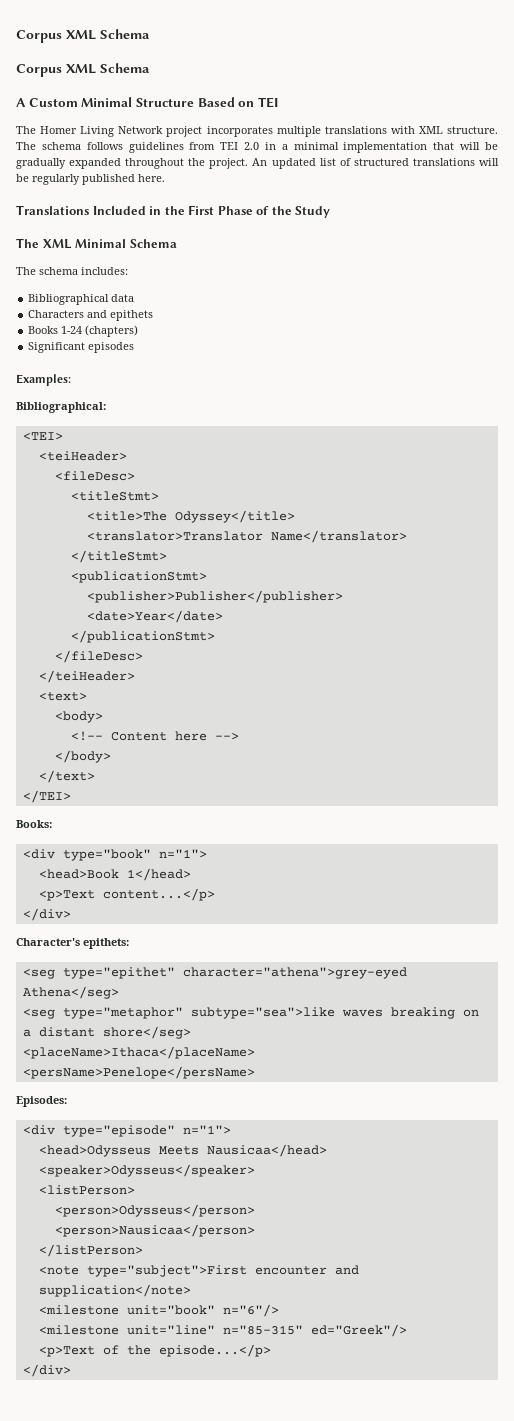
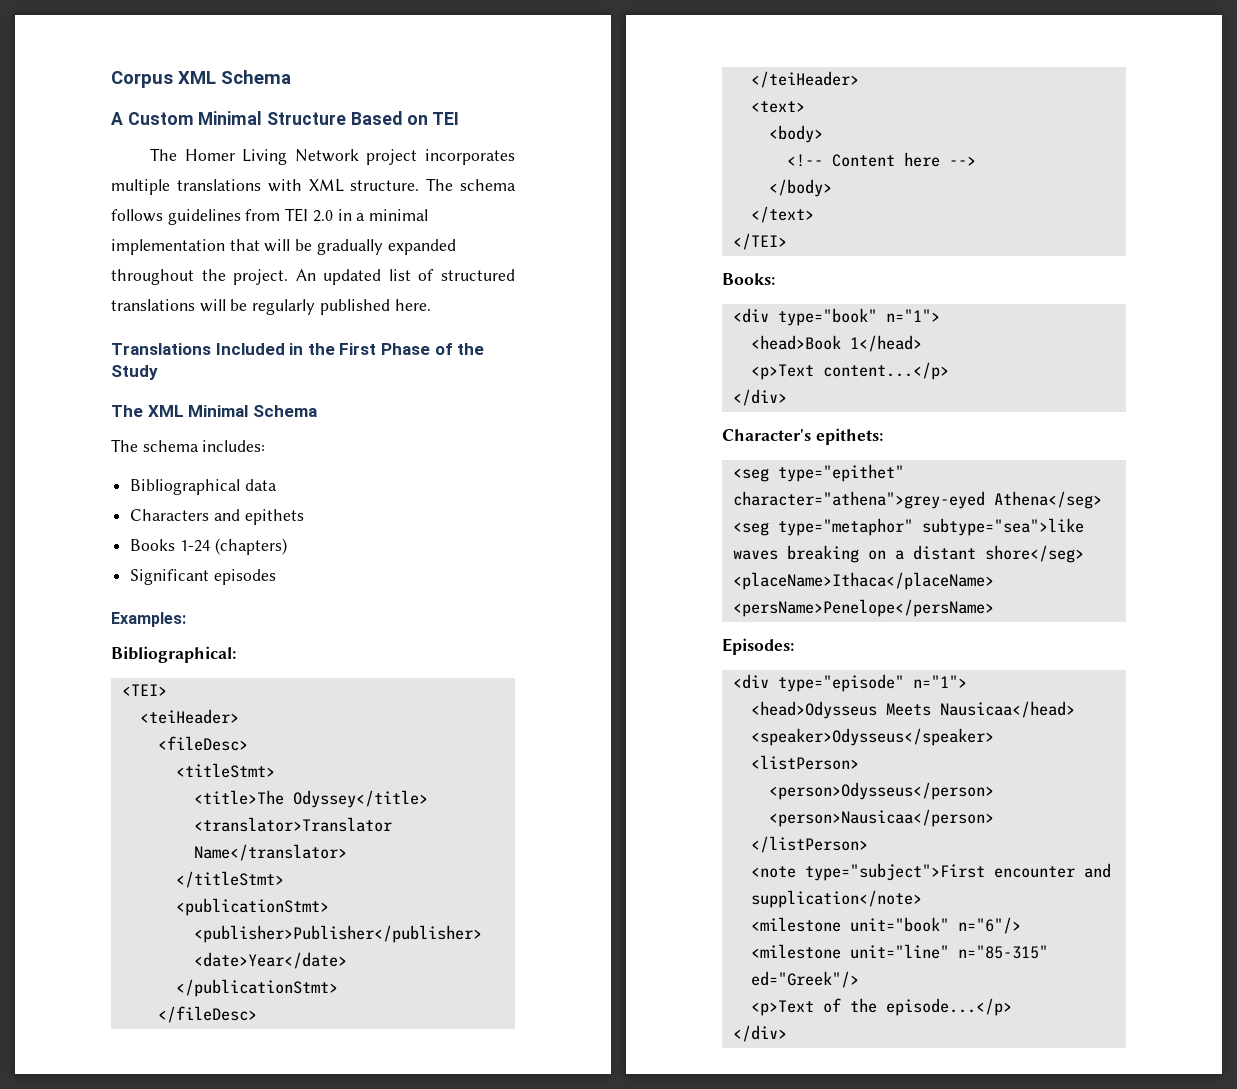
[16,29,150,43] [16,63,150,77] Corpus XML Schema // Corpus XML Schema -> [111,70,291,88] Corpus XML Schema

